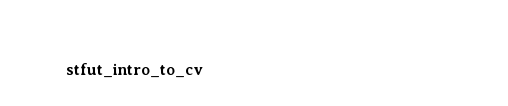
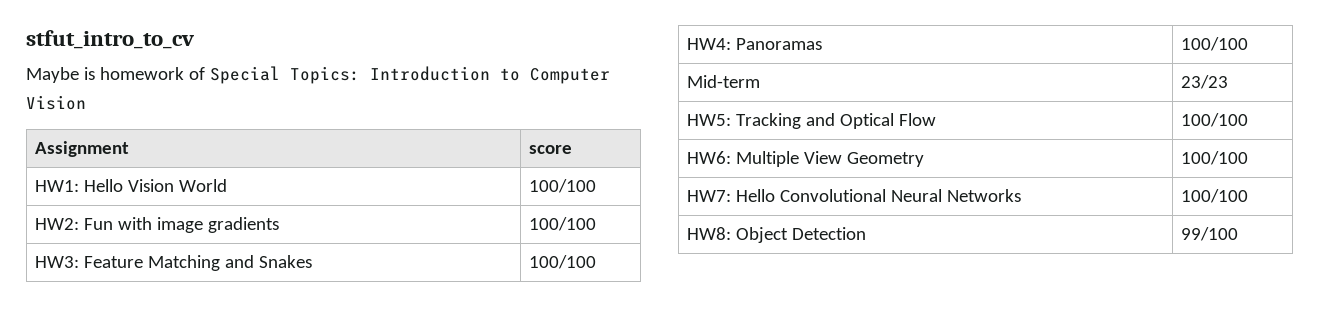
(203, 70) none -> [26,66,610,84] [26,95,86,110] [35,141,130,157] [529,145,573,154] [35,179,228,192] [529,179,597,193] [35,217,280,233] [529,217,597,231] [35,255,313,271] [529,255,597,269] [687,38,823,50] [1181,37,1249,51] [687,75,761,88] [1181,75,1229,89] [687,113,937,129] [1181,113,1249,127] [687,151,925,167] [1181,151,1249,165] [687,189,1022,202] [1181,189,1249,203] [687,227,867,243] [1181,227,1239,241] // Maybe is homework of Special Topics: Introduction to Computer Vision // Assignment | score // HW1: Hello Vision World | 100/100 // HW2: Fun with image gradients | 100/100 // HW3: Feature Matching and Snakes | 100/100 // HW4: Panoramas | 100/100 // Mid-term | 23/23 // HW5: Tracking and Optical Flow | 100/100 // HW6: Multiple View Geometry | 100/100 // HW7: Hello Convolutional Neural Networks | 100/100 // HW8: Object Detection | 99/100

